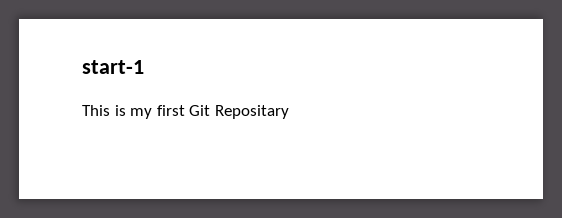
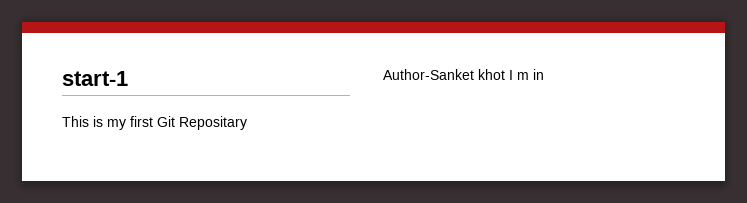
(289, 112) none -> [383,69,544,80] // Author-Sanket khot I m in

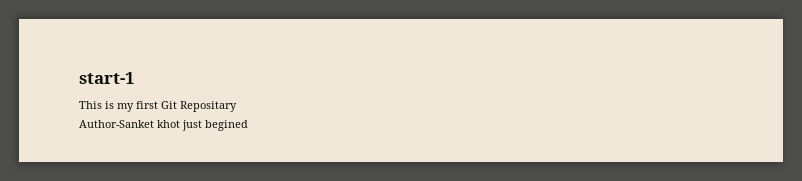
[509,69,544,80] I m in -> [182,120,248,131] just begined

